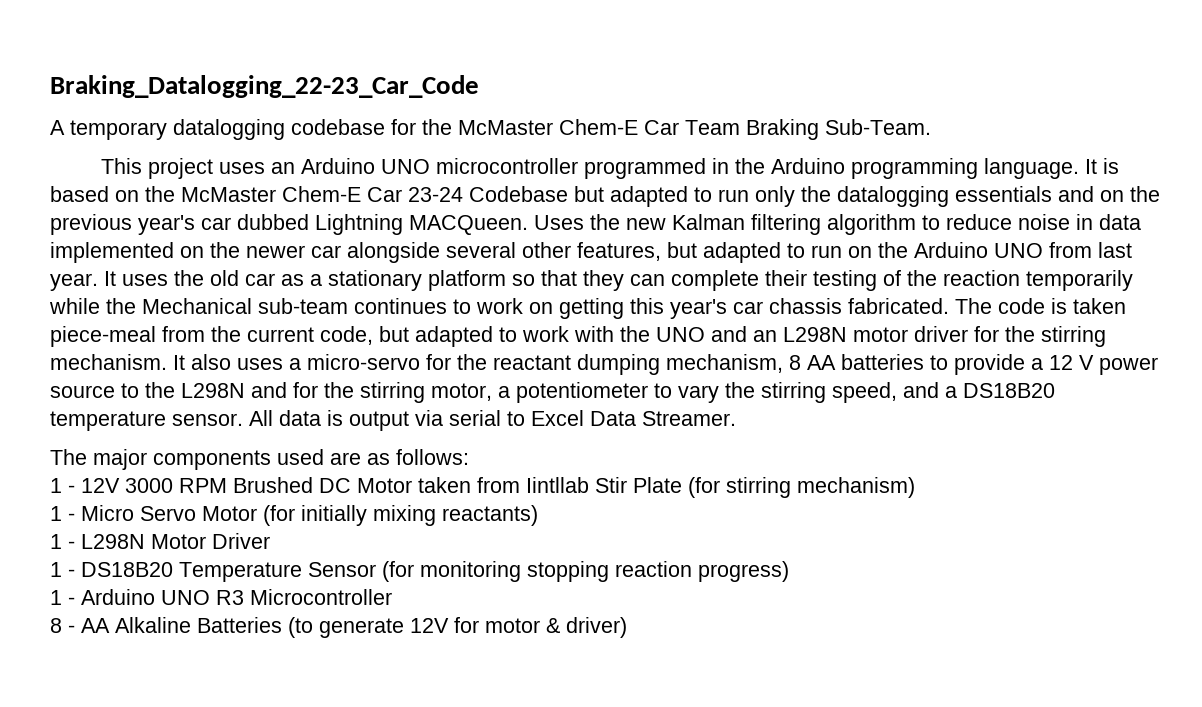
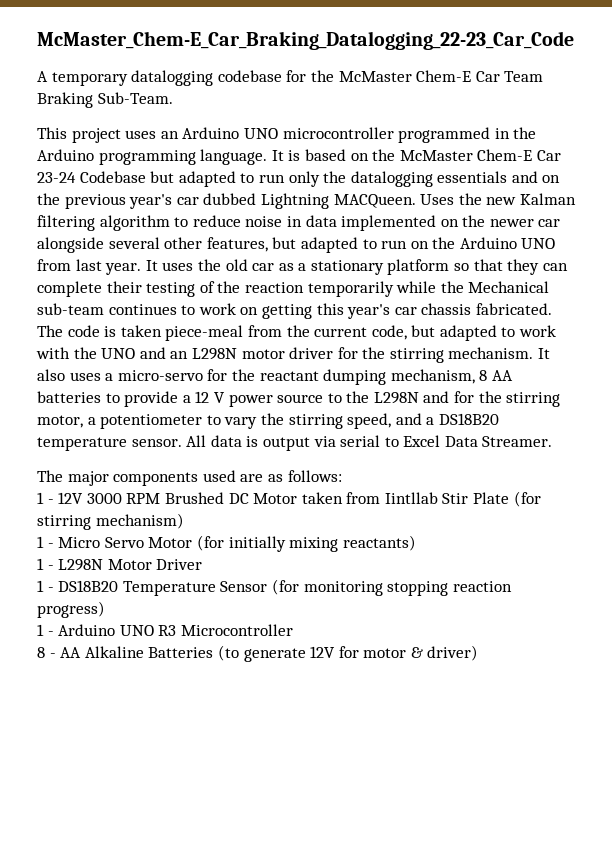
[50,75,479,98] Braking_Datalogging_22-23_Car_Code -> [37,31,574,50] McMaster_Chem-E_Car_Braking_Datalogging_22-23_Car_Code

